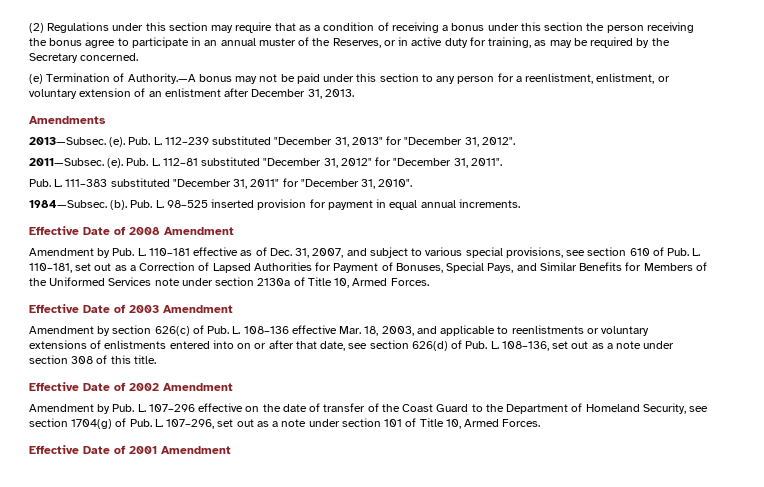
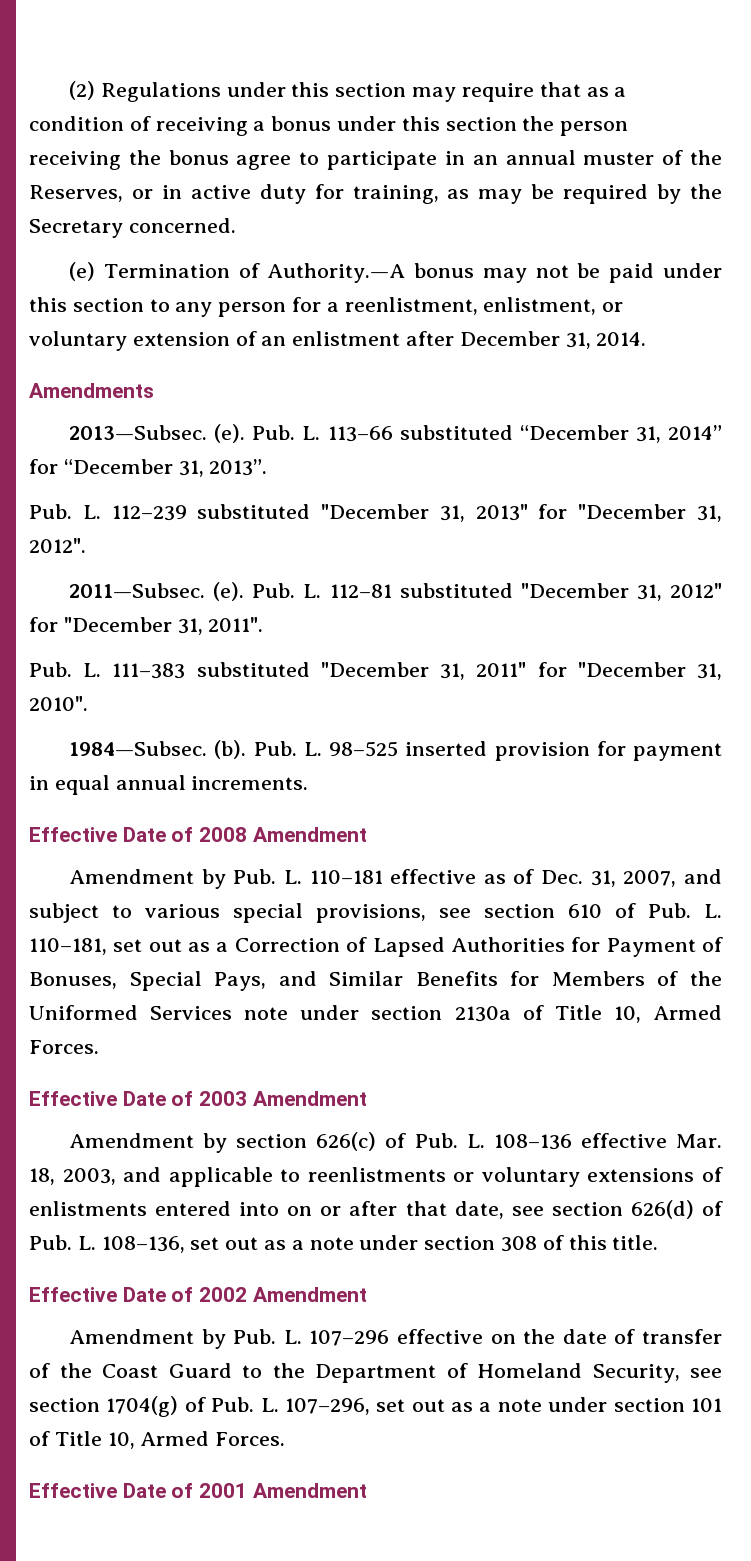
[324,89,354,97] 2013. -> [596,332,647,346] 2014.
(162, 141) none -> [327,425,722,443] [29,459,268,477] [29,504,101,519] 113–66 substituted “December 31, 2014” for “December 31, 2013”. // Pub. L.

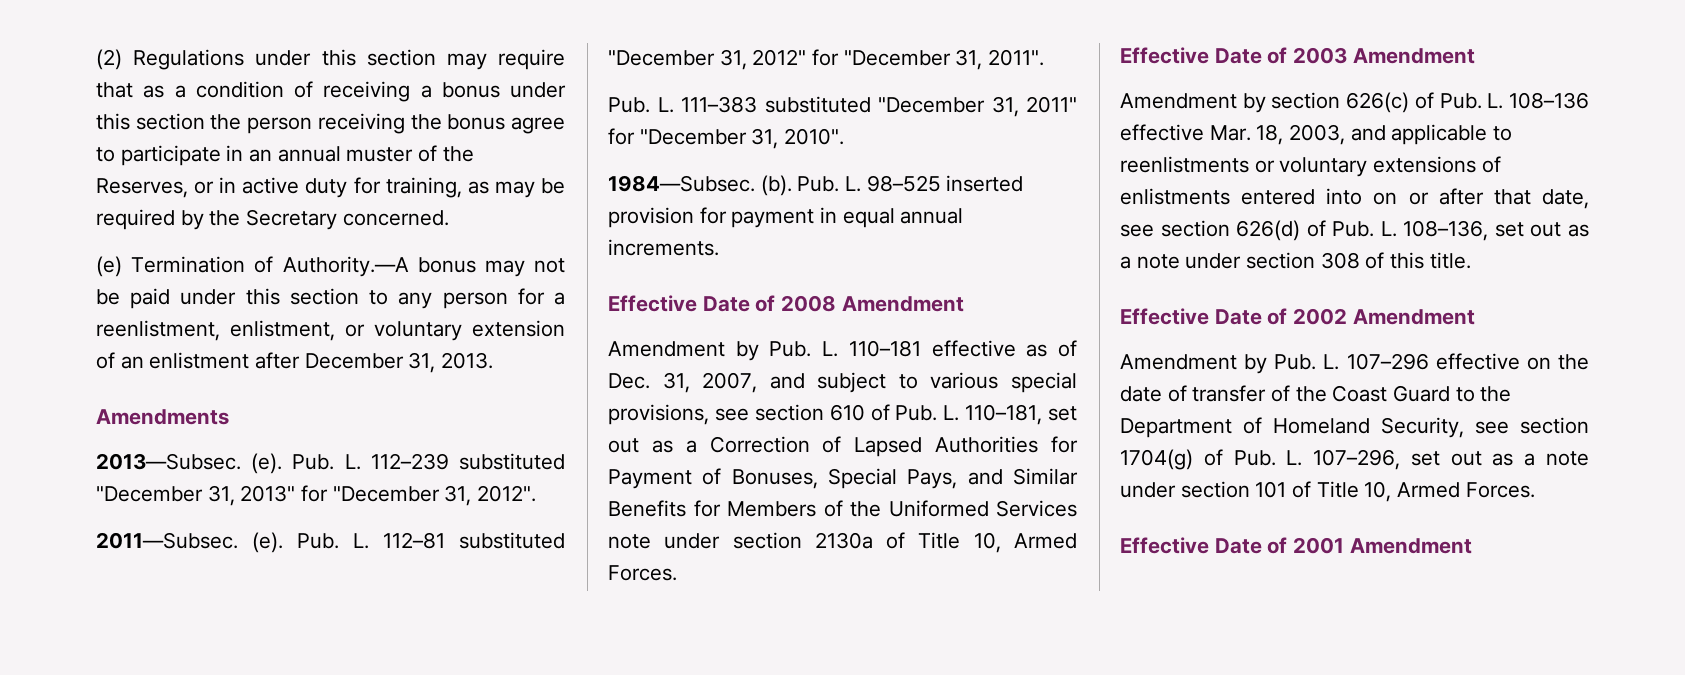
[596,332,647,346] 2014. -> [441,352,494,369] 2013.
[327,425,722,443] [29,459,268,477] [29,504,101,519] 113–66 substituted “December 31, 2014” for “December 31, 2013”. // Pub. L. -> (361, 462) none

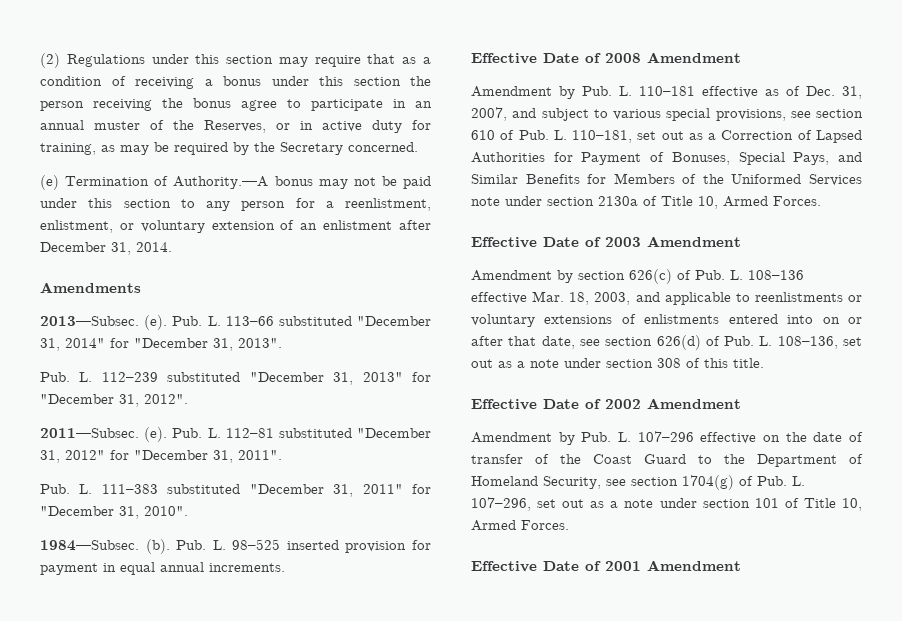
[441,352,494,369] 2013. -> [136,242,172,252] 2014.
(361, 462) none -> [225,316,431,326] [40,338,282,351] [40,372,93,382] 113–66 substituted "December 31, 2014" for "December 31, 2013". // Pub. L.

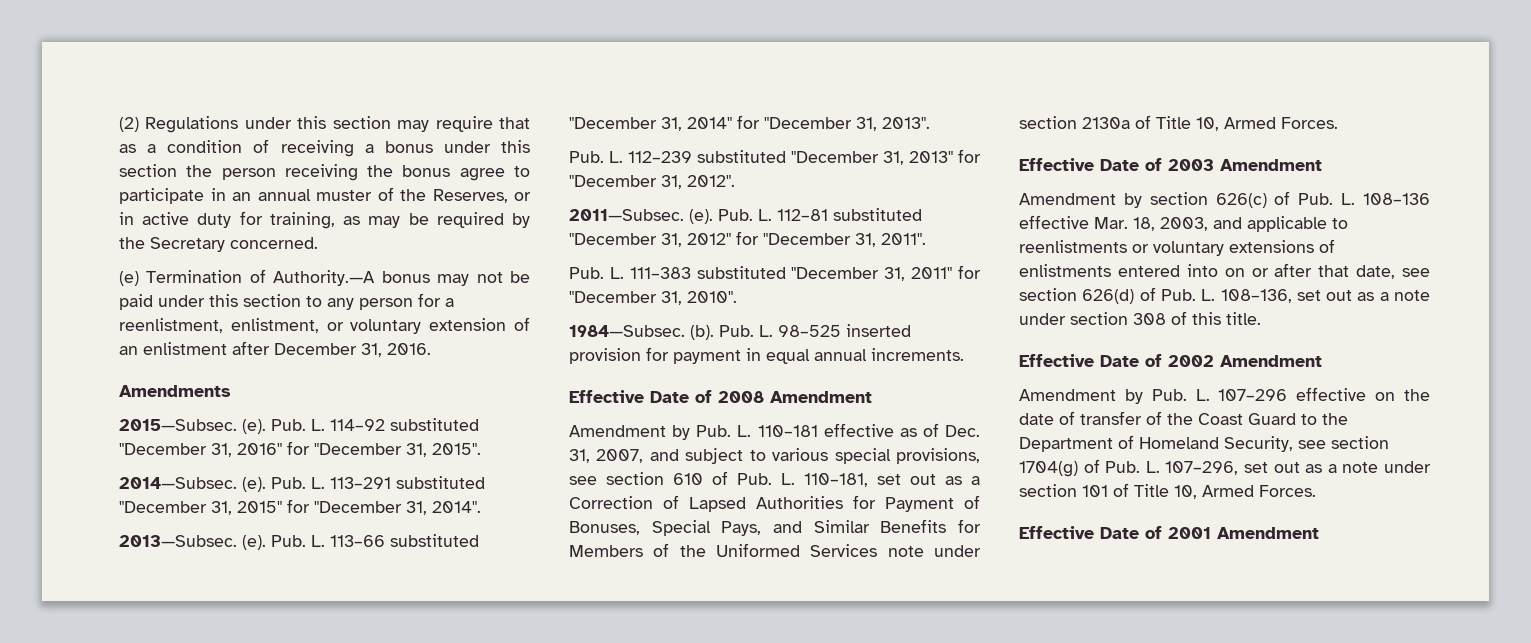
[136,242,172,252] 2014. -> [387,343,431,355] 2016.
(141, 287) none -> [119,418,479,434] [119,441,481,457] [119,476,485,492] [119,499,481,515] // 2015—Subsec. (e). Pub. L. 114–92 substituted "December 31, 2016" for "December 31, 2015". // 2014—Subsec. (e). Pub. L. 113–291 substituted "December 31, 2015" for "December 31, 2014".

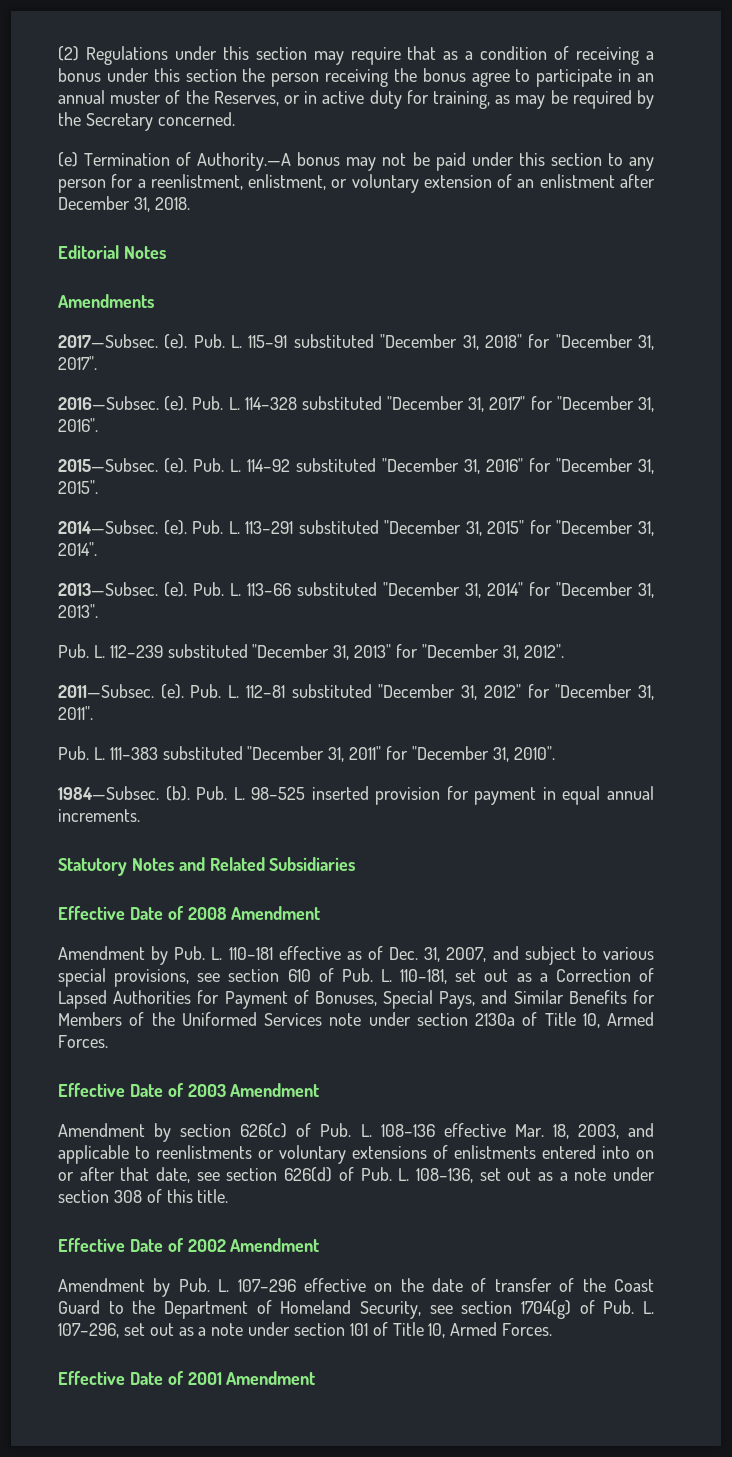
[387,343,431,355] [119,385,231,397] 2016. // Amendments -> [154,197,190,210] [58,245,166,259] [58,294,154,308] [58,334,655,350] [58,356,97,370] [58,396,654,412] [58,418,98,432] 2018. // Editorial Notes // Amendments // 2017—Subsec. (e). Pub. L. 115–91 substituted "December 31, 2018" for "December 31, 2017". // 2016—Subsec. (e). Pub. L. 114–328 substituted "December 31, 2017" for "December 31, 2016".
(964, 354) none -> [58,857,356,876] // Statutory Notes and Related Subsidiaries

